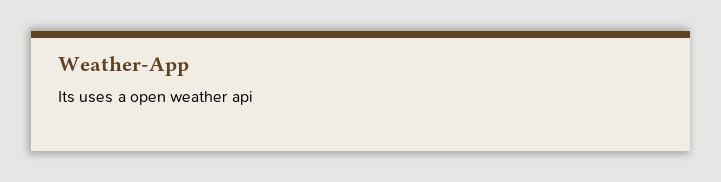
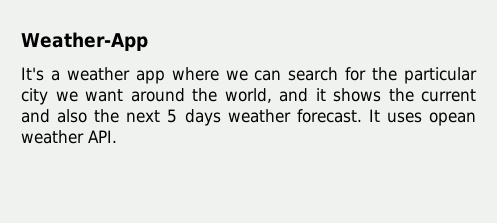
[58,91,253,105] Its uses a open weather api -> [21,67,477,84] [21,88,476,105] [21,109,477,126] [21,130,117,144] It's a weather app where we can search for the particular city we want around the world, and it shows the current and also the next 5 days weather forecast. It uses opean weather API.

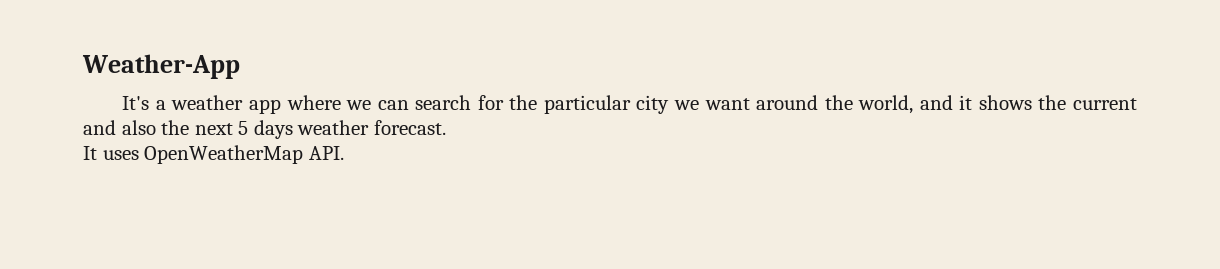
(362, 116) none -> (446, 127) //
[429,112,477,126] [21,130,84,144] opean weather -> [144,145,304,164] OpenWeatherMap

